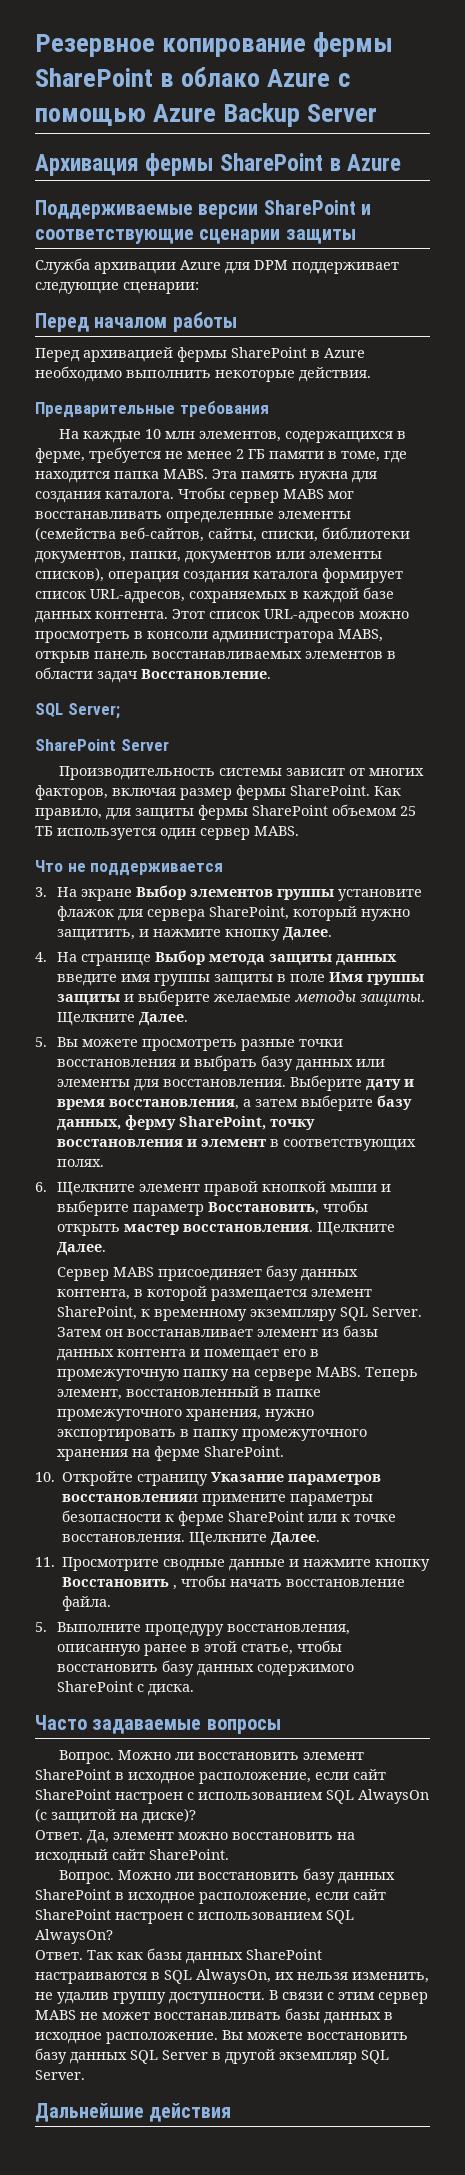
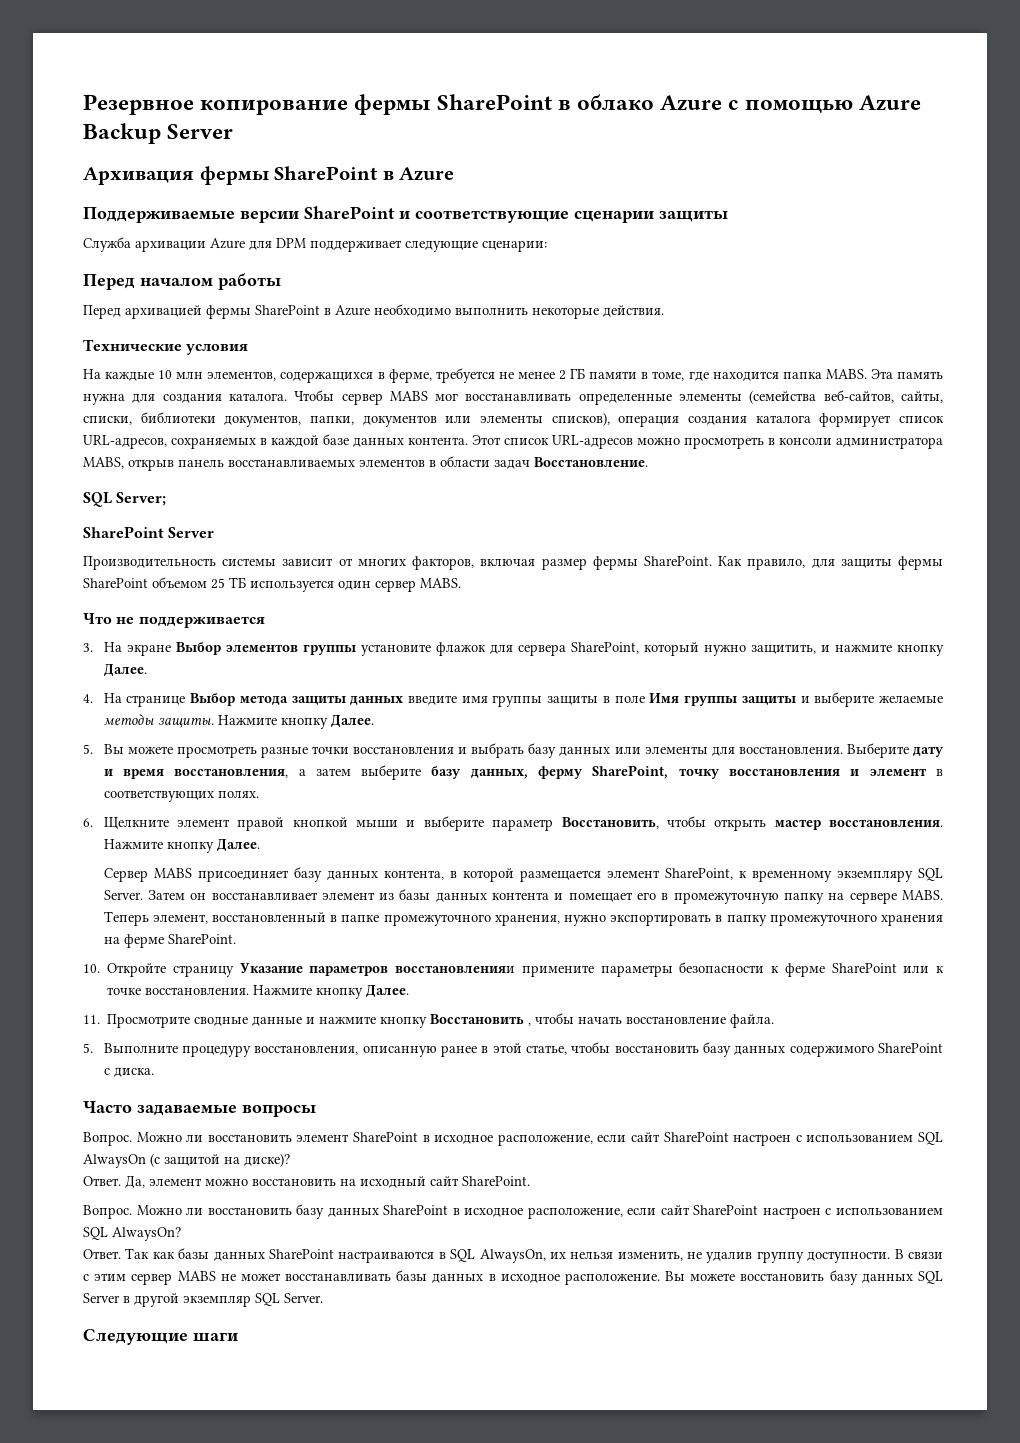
[35,401,269,418] Предварительные требования -> [83,339,249,355] Технические условия
[57,1012,136,1026] Щелкните -> [217,715,328,729] Нажмите кнопку
[317,1222,396,1236] Щелкните -> [103,839,214,853] Нажмите кнопку
[189,1532,268,1546] Щелкните -> [253,985,364,999] Нажмите кнопку
[35,2103,232,2122] Дальнейшие действия -> [83,1329,239,1345] Следующие шаги

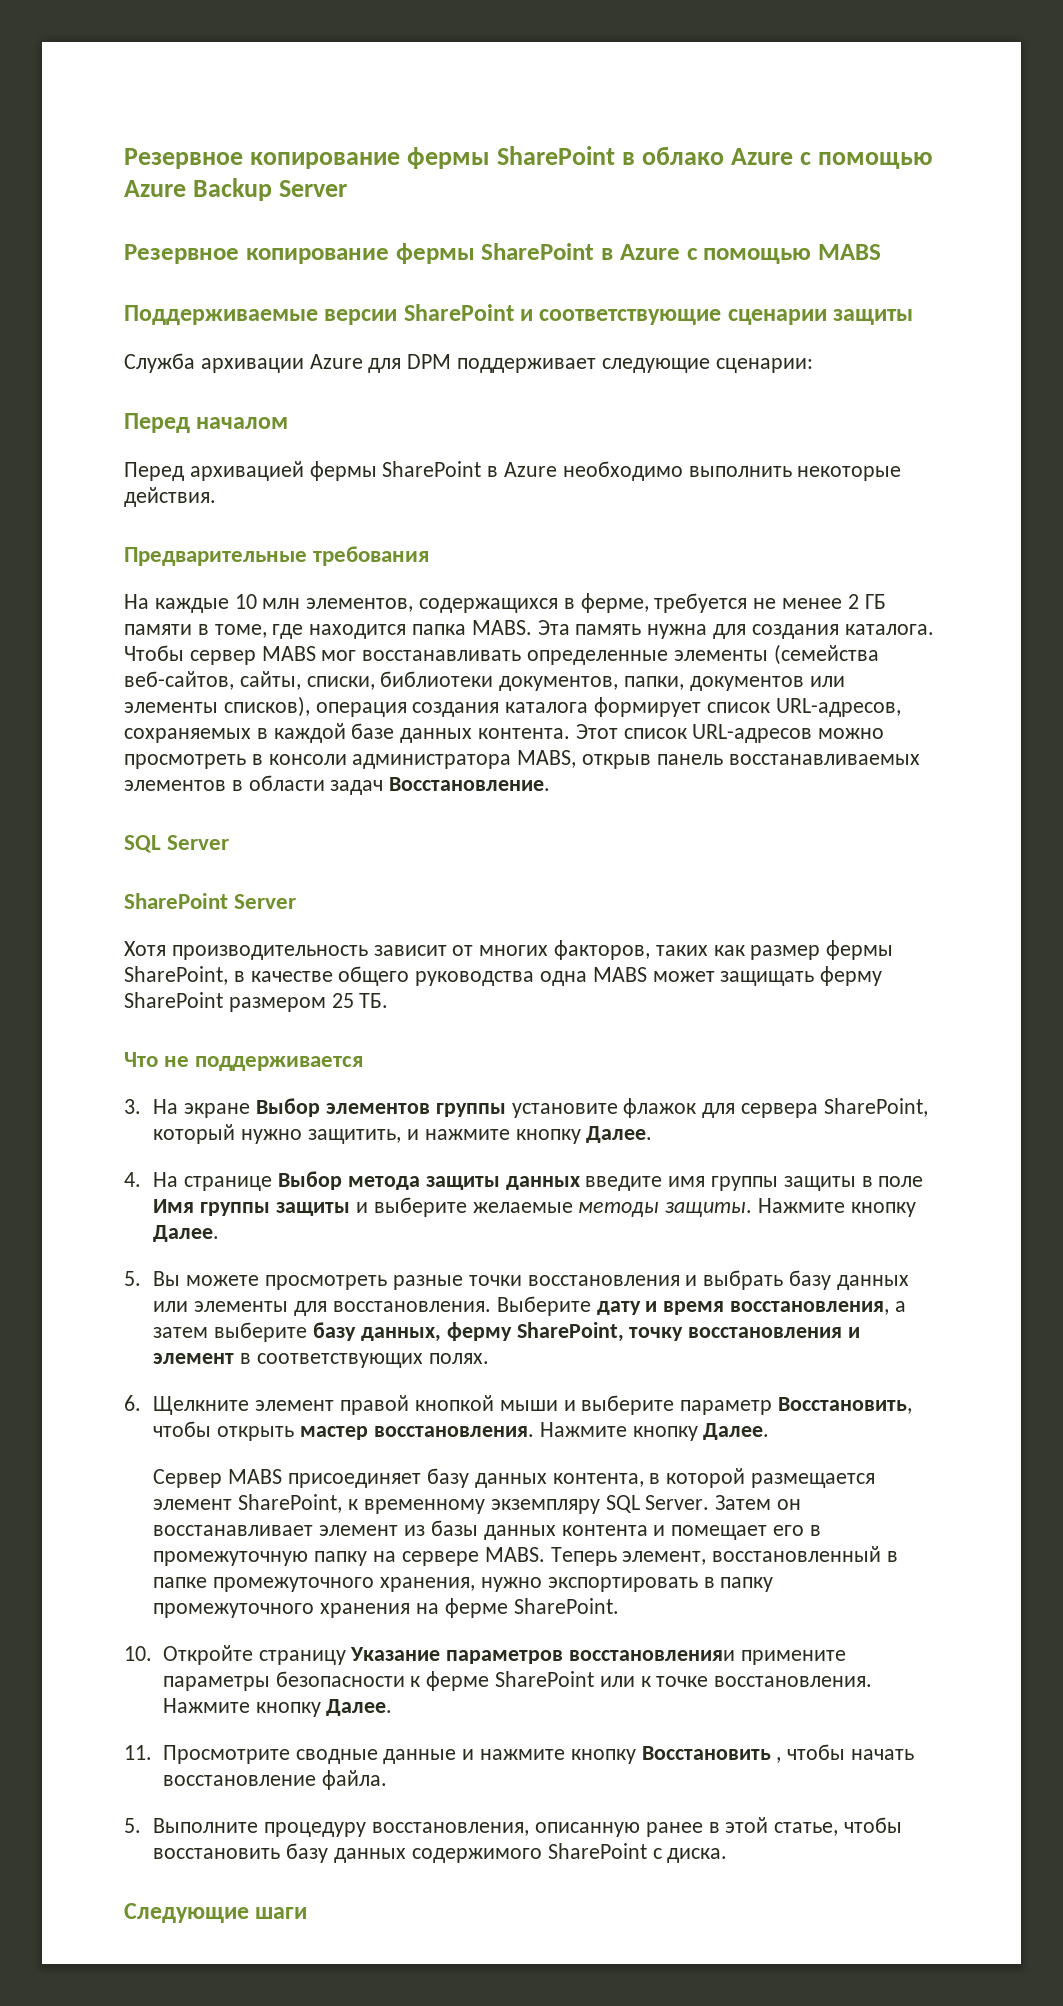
[83,166,455,185] Архивация фермы SharePoint в Azure -> [124,243,881,264] Резервное копирование фермы SharePoint в Azure с помощью MABS
[218,273,281,290] работы -> (289, 423) none
[83,339,249,355] Технические условия -> [124,546,430,566] Предварительные требования
[116,492,167,506] Server; -> [167,835,230,850] Server
[83,556,277,570] Производительность системы -> [124,941,368,960] Хотя производительность
[480,556,943,570] [83,577,461,592] включая размер фермы SharePoint. Как правило, для защиты фермы SharePoint объемом 25 ТБ используется один сервер MABS. -> [655,940,894,960] [124,966,883,986] [124,992,389,1012] таких как размер фермы SharePoint, в качестве общего руководства одна MABS может защищать ферму SharePoint размером 25 ТБ.
[83,1101,316,1117] [83,1132,944,1146] [83,1153,290,1168] [83,1175,530,1189] [83,1204,943,1219] [83,1227,181,1241] [83,1248,944,1263] [83,1270,943,1285] [83,1293,323,1307] // Часто задаваемые вопросы // Вопрос. Можно ли восстановить элемент SharePoint в исходное расположение, если сайт SharePoint настроен с использованием SQL AlwaysOn (с защитой на диске)? // Ответ. Да, элемент можно восстановить на исходный сайт SharePoint. // Вопрос. Можно ли восстановить базу данных SharePoint в исходное расположение, если сайт SharePoint настроен с использованием SQL AlwaysOn? // Ответ. Так как базы данных SharePoint настраиваются в SQL AlwaysOn, их нельзя изменить, не удалив группу доступности. В связи с этим сервер MABS не может восстанавливать базы данных в исходное расположение. Вы можете восстановить базу данных SQL Server в другой экземпляр SQL Server. -> (728, 1855) none

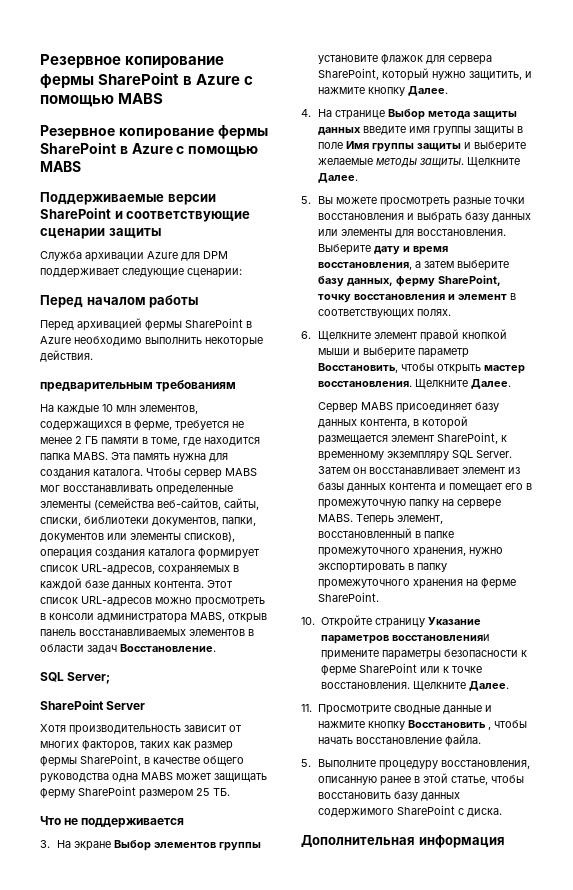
[124,146,934,169] [124,178,348,201] Резервное копирование фермы SharePoint в облако Azure с помощью Azure Backup Server -> [40,54,225,68] [40,72,254,88] [40,93,164,107] Резервное копирование фермы SharePoint в Azure с помощью MABS
(289, 423) none -> [149,295,199,308] работы
[124,546,430,566] Предварительные требования -> [40,380,237,392] предварительным требованиям
[167,835,230,850] Server -> [67,672,111,684] Server;
[757,1198,916,1217] Нажмите кнопку -> [466,157,520,167] Щелкните
[539,1422,698,1441] Нажмите кнопку -> [414,379,468,389] Щелкните
[162,1698,321,1717] Нажмите кнопку -> [412,681,466,691] Щелкните
[124,1903,308,1923] Следующие шаги -> [301,835,505,848] Дополнительная информация

